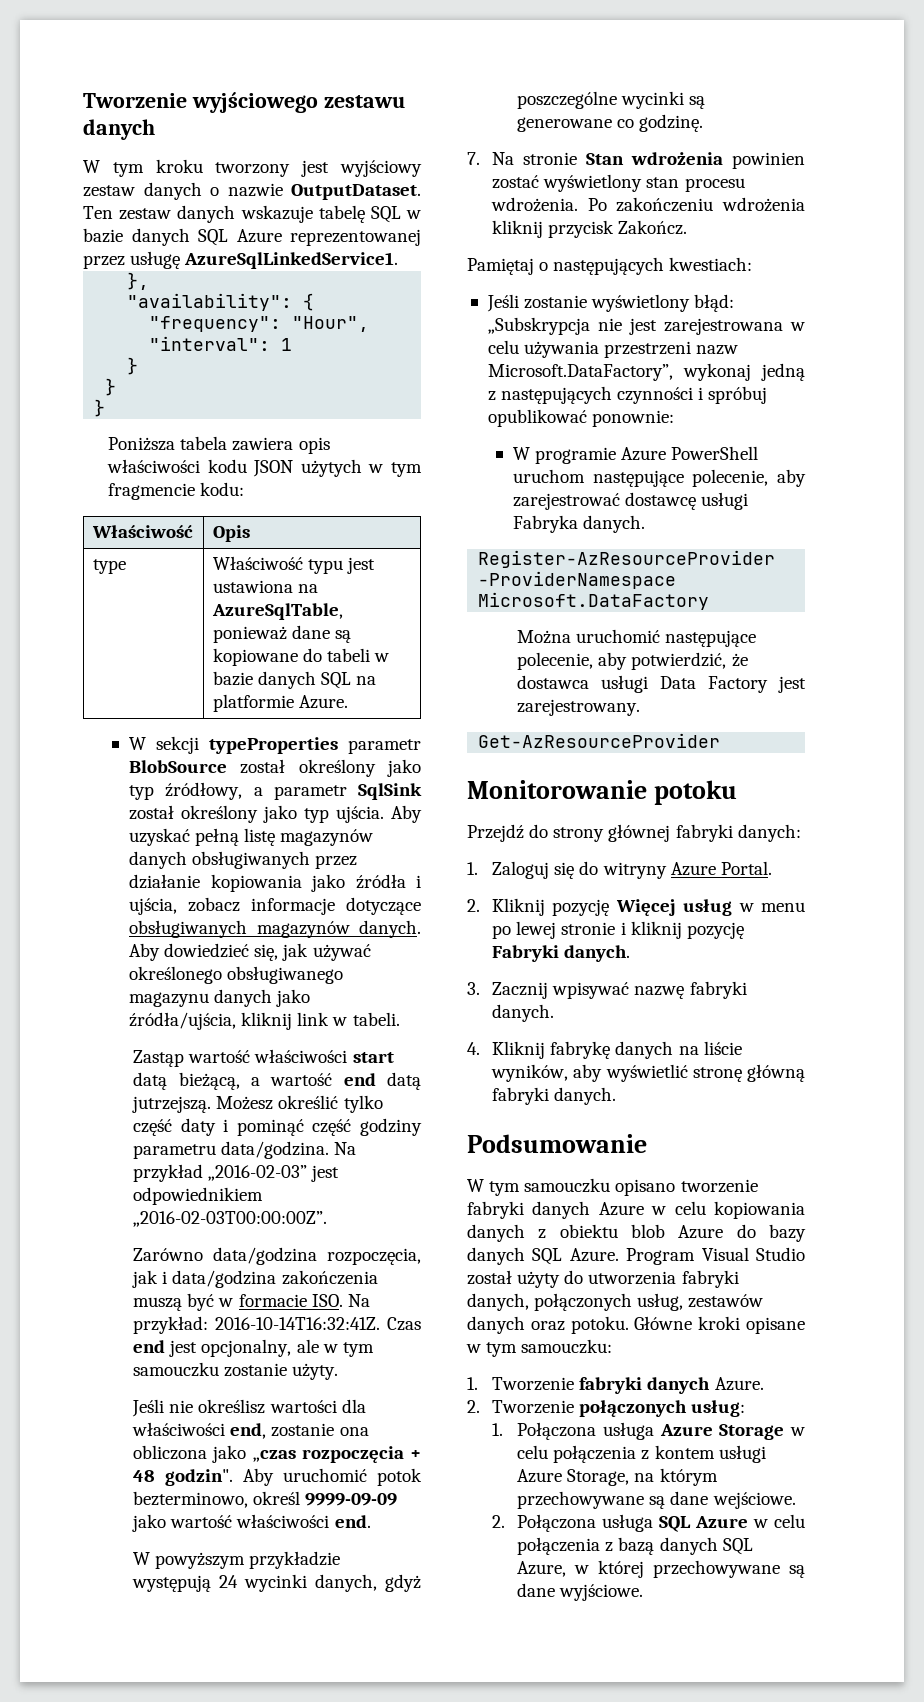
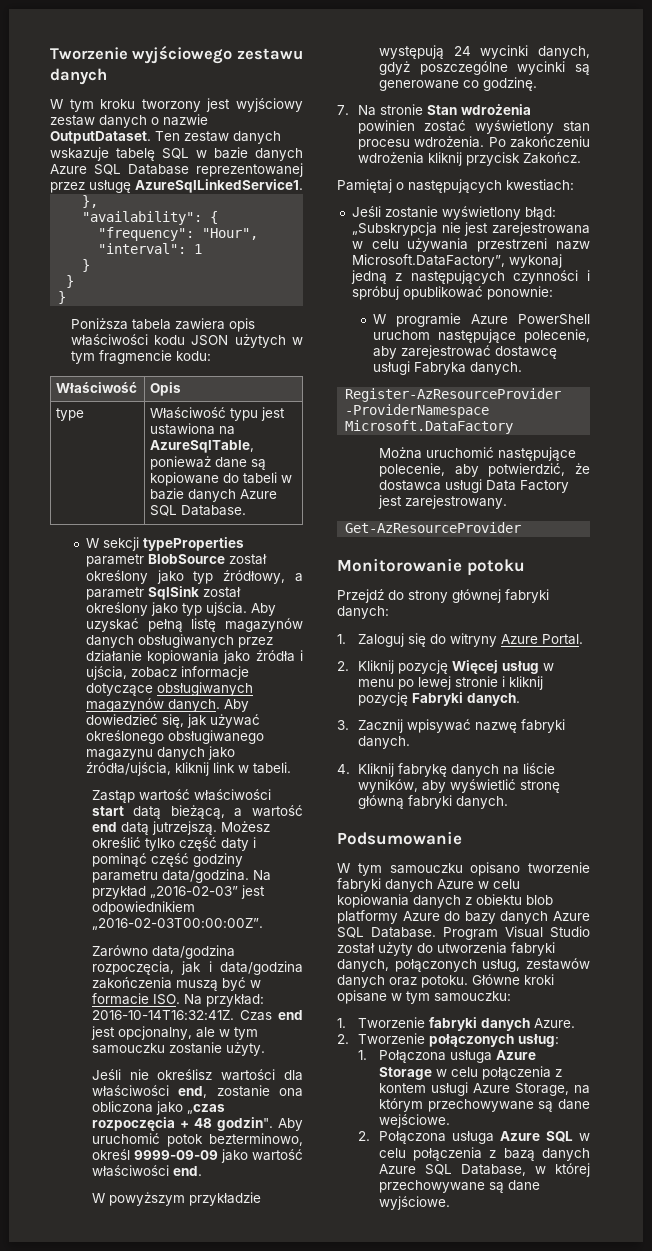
[198,229,282,246] SQL Azure -> [50,164,189,175] Azure SQL Database
[320,672,377,689] [212,694,348,712] SQL na platformie Azure. -> [240,489,278,499] [150,505,247,516] Azure SQL Database.
(665, 1231) none -> [337,910,398,924] platformy
[532,1248,619,1265] SQL Azure. -> [553,911,590,921] [337,927,436,938] Azure SQL Database.
[659,1516,749,1532] SQL Azure -> [499,1131,573,1142] Azure SQL
[722,1538,753,1555] [517,1561,567,1577] SQL Azure, -> [378,1164,526,1176] Azure SQL Database,

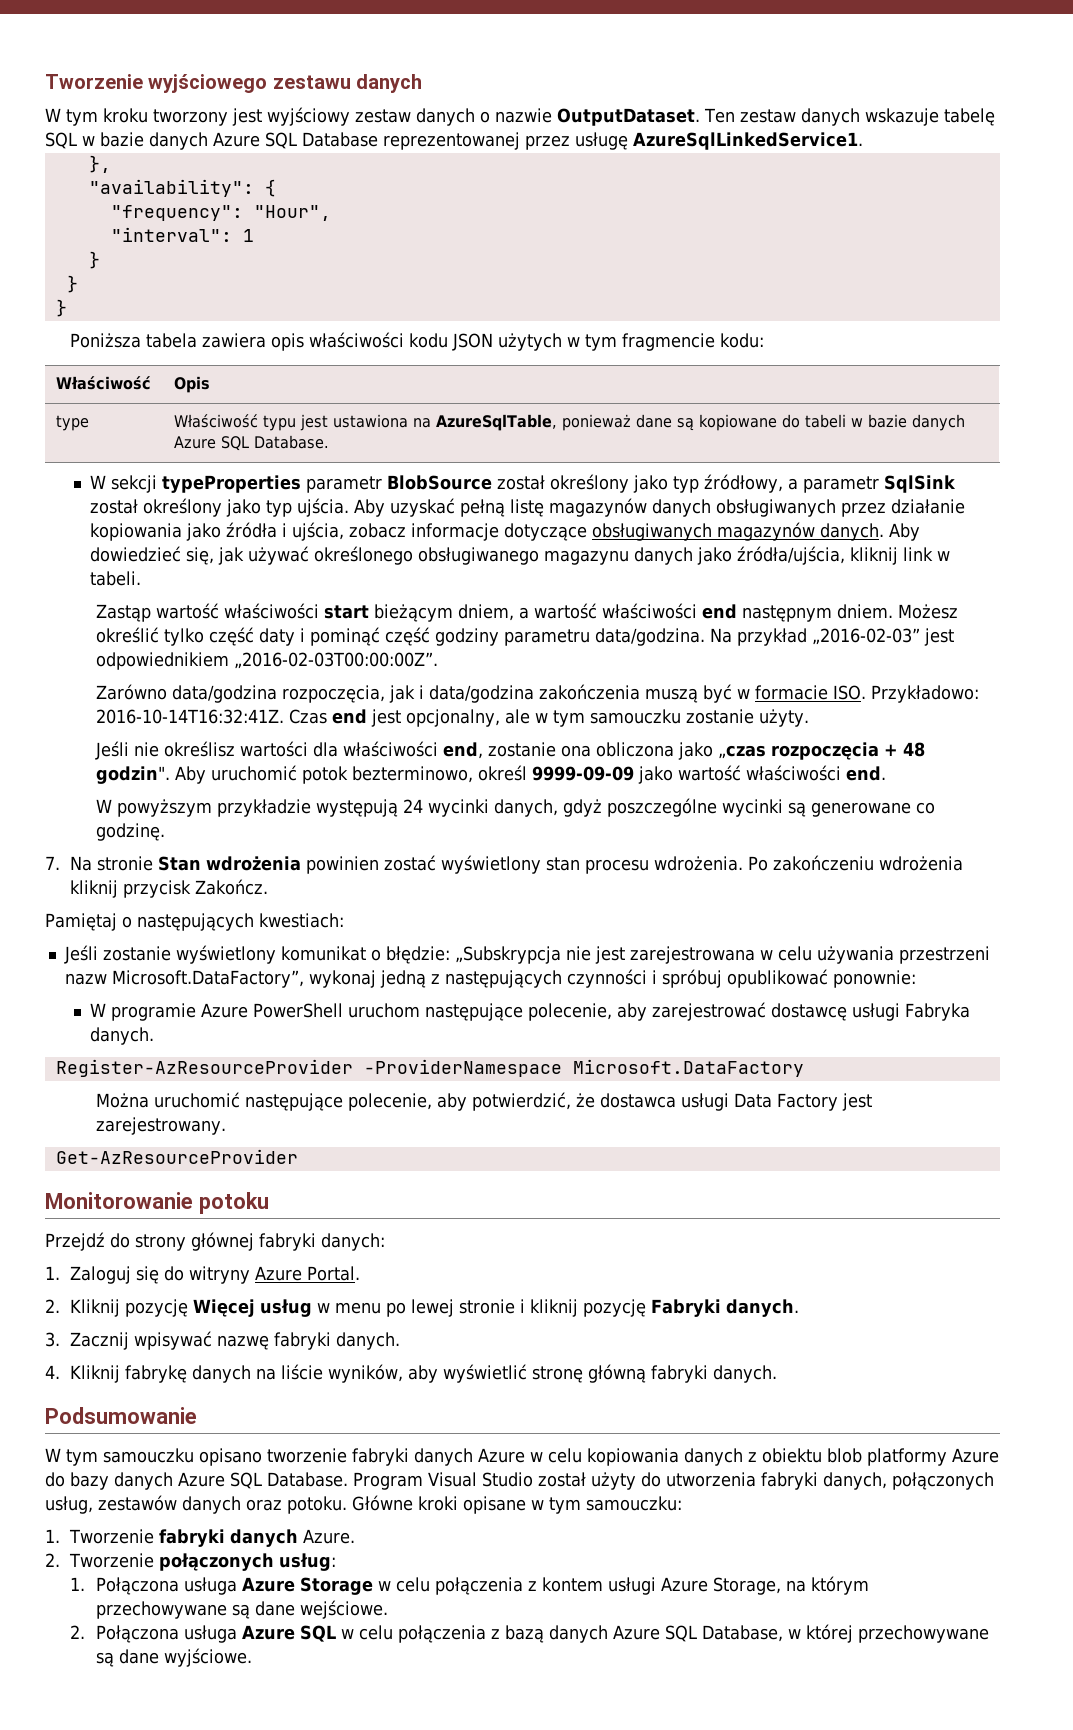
[133,805,303,819] [91,821,217,835] datą bieżącą, a wartość end datą jutrzejszą. -> [373,603,893,622] bieżącym dniem, a wartość właściwości end następnym dniem.
[183,994,264,1007] Na przykład: -> [870,685,979,703] Przykładowo:
[524,207,556,220] błąd: -> [280,946,450,964] komunikat o błędzie:

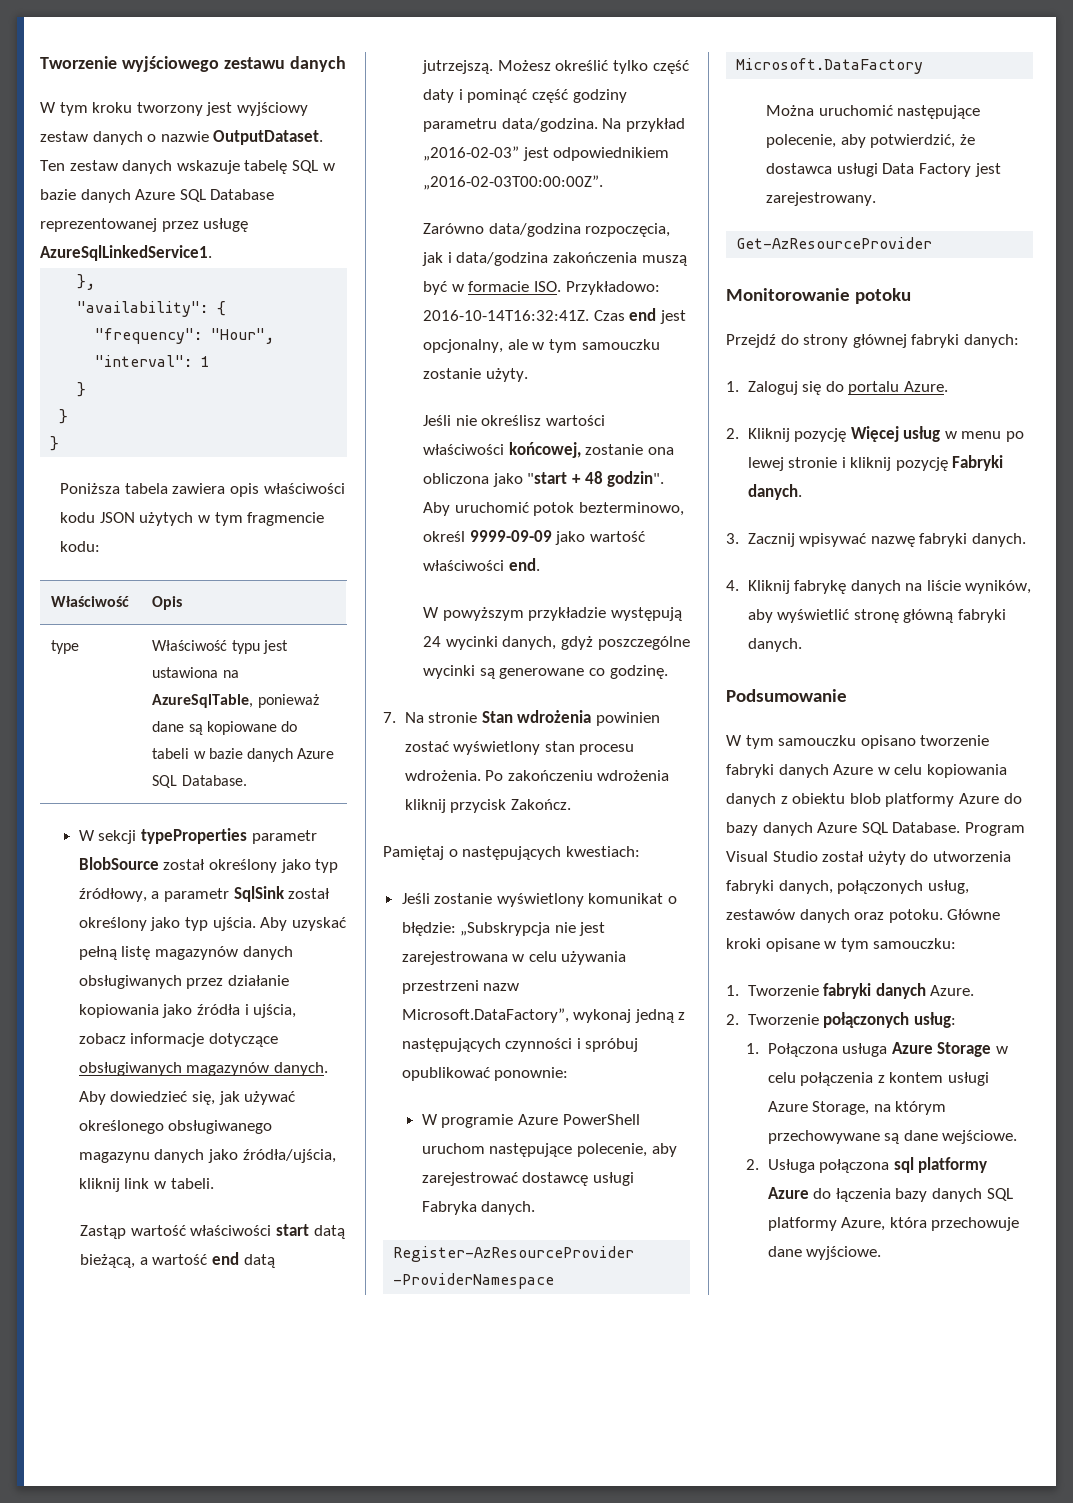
[373,603,893,622] bieżącym dniem, a wartość właściwości end następnym dniem. -> [313,1225,345,1239] [80,1252,275,1268] [422,60,494,74] datą bieżącą, a wartość end datą jutrzejszą.
[312,741,483,759] dla właściwości end, -> [423,442,581,458] właściwości końcowej,
[717,742,879,760] „czas rozpoczęcia -> [527,472,568,484] "start
[189,1266,361,1284] witryny Azure Portal. -> [848,381,948,395] portalu Azure.
[95,1624,989,1643] [95,1652,114,1667] Połączona usługa Azure SQL w celu połączenia z bazą danych Azure SQL Database, w której przechowywane są -> [767,1157,988,1173] [767,1187,1013,1202] [767,1217,1020,1231] Usługa połączona sql platformy Azure do łączenia bazy danych SQL platformy Azure, która przechowuje

